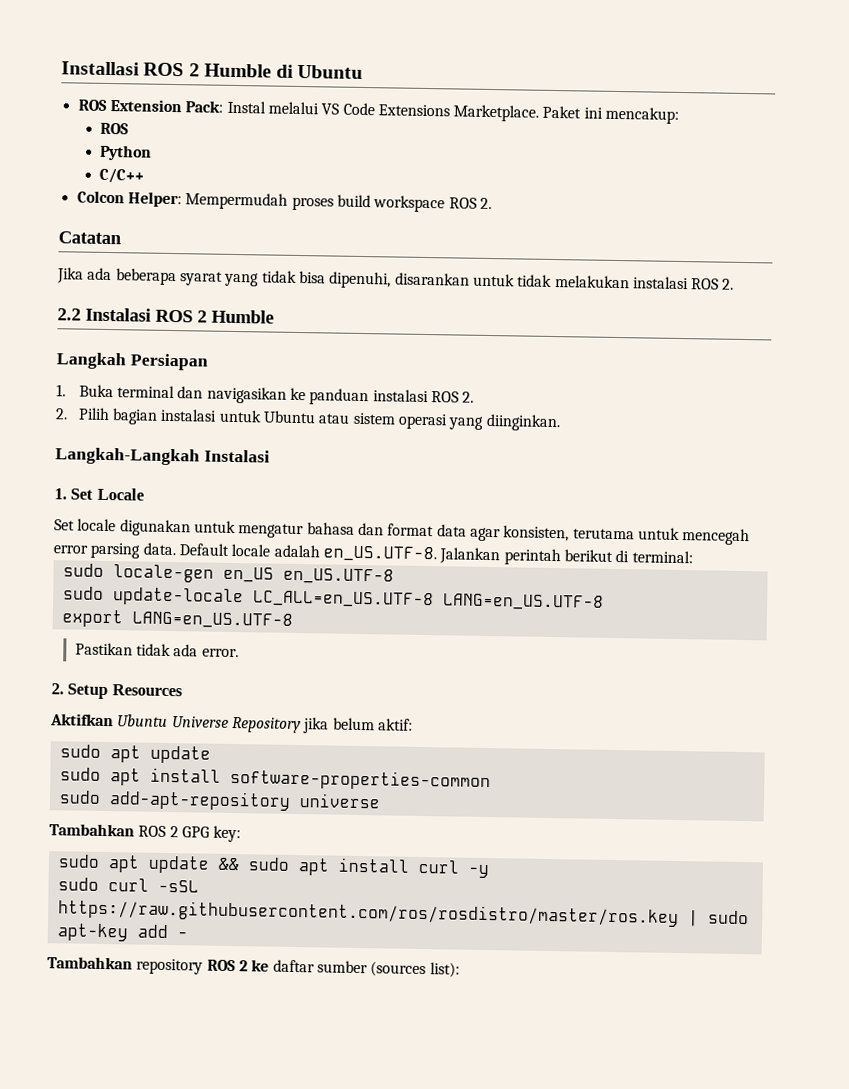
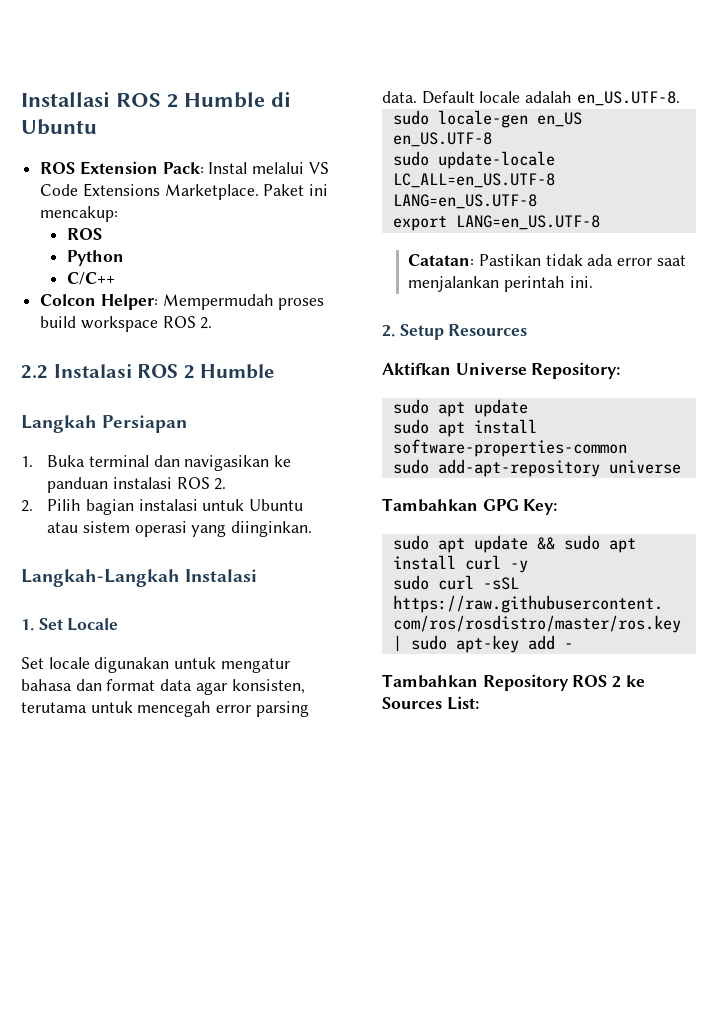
[58,231,122,245] [57,267,735,290] // Catatan // Jika ada beberapa syarat yang tidak bisa dipenuhi, disarankan untuk tidak melakukan instalasi ROS 2. -> (213, 323) none
[439,547,693,566] Jalankan perintah berikut di terminal: -> (680, 98) none
(293, 620) none -> [408,254,475,266] Catatan:
[201,648,239,658] error. -> [617,255,686,266] [408,276,593,292] error saat menjalankan perintah ini.
[117,714,413,734] Ubuntu Universe Repository jika belum aktif: -> [455,362,621,379] Universe Repository:
[138,825,242,843] ROS 2 GPG key: -> [482,499,558,515] GPG Key:
[136,958,204,975] repository -> [482,674,569,691] Repository
[272,959,460,978] daftar sumber (sources list): -> [382,696,479,710] Sources List:

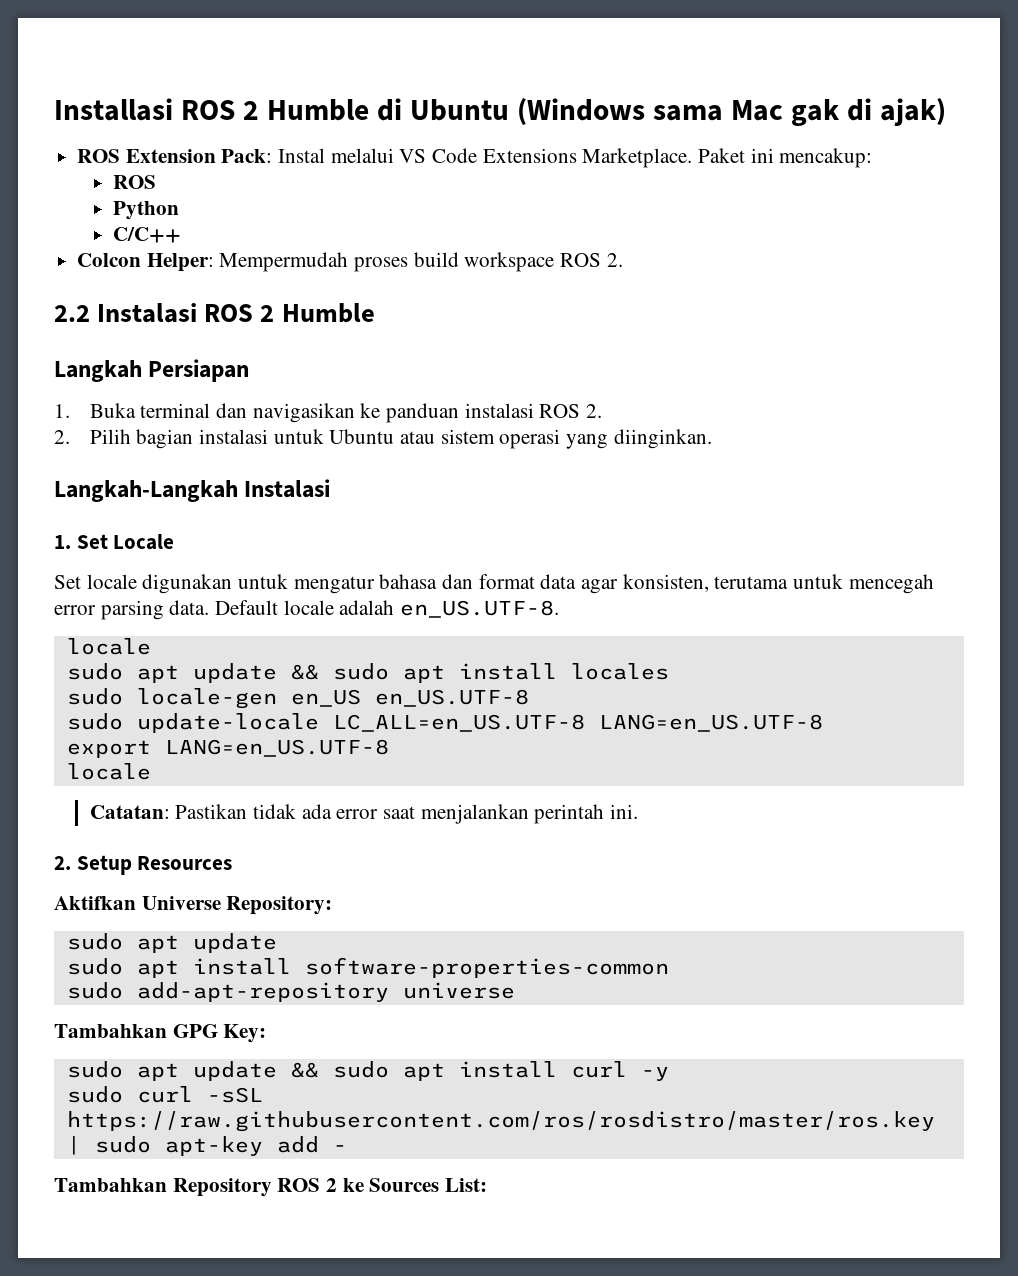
(97, 127) none -> [516,98,946,126] (Windows sama Mac gak di ajak)
(680, 98) none -> [66,638,151,655] [66,663,669,683] // locale // sudo apt update && sudo apt install locales
(600, 222) none -> [66,763,151,780] // locale

